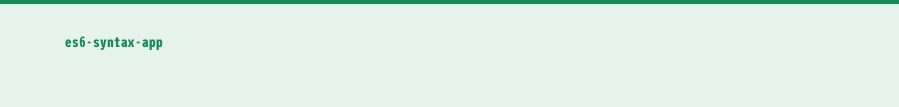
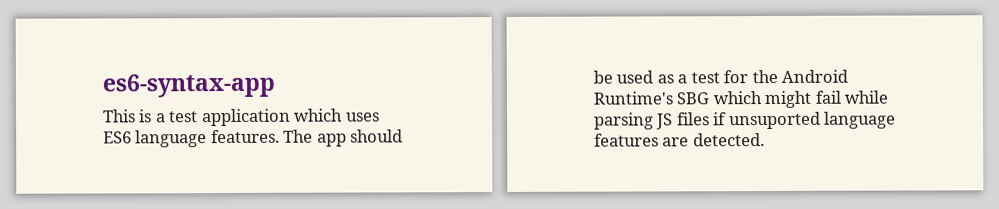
(163, 43) none -> [103,108,380,127] [103,129,404,148] [593,69,849,84] [593,90,889,109] [594,111,897,130] [594,133,765,147] // This is a test application which uses ES6 language features. The app should be used as a test for the Android Runtime's SBG which might fail while parsing JS files if unsuported language features are detected.

